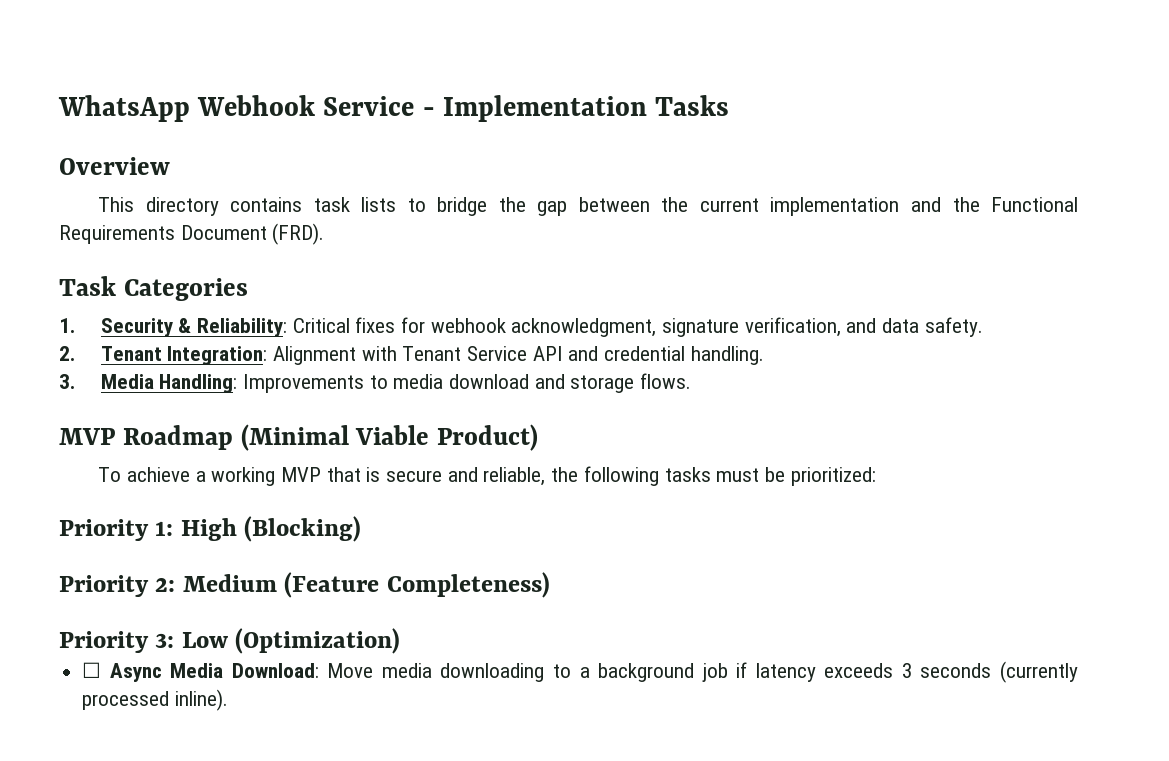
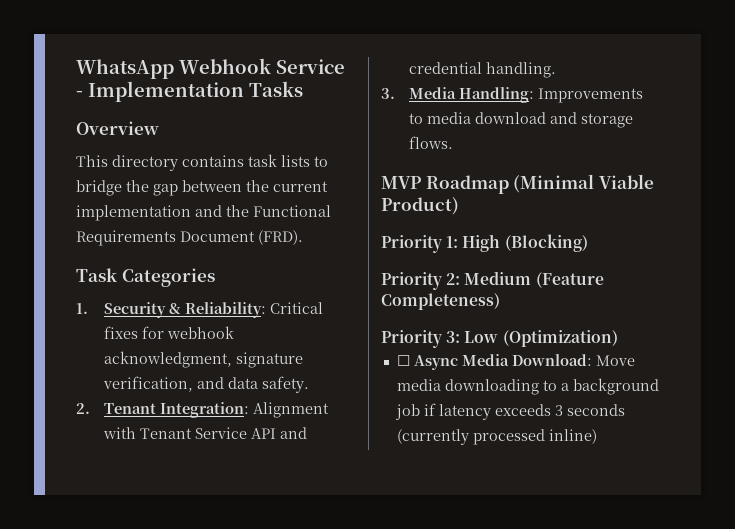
[98,466,876,486] // To achieve a working MVP that is secure and reliable, the following tasks must be prioritized: -> (459, 206) none
[174,689,228,711] inline). -> [548,429,597,444] inline)

